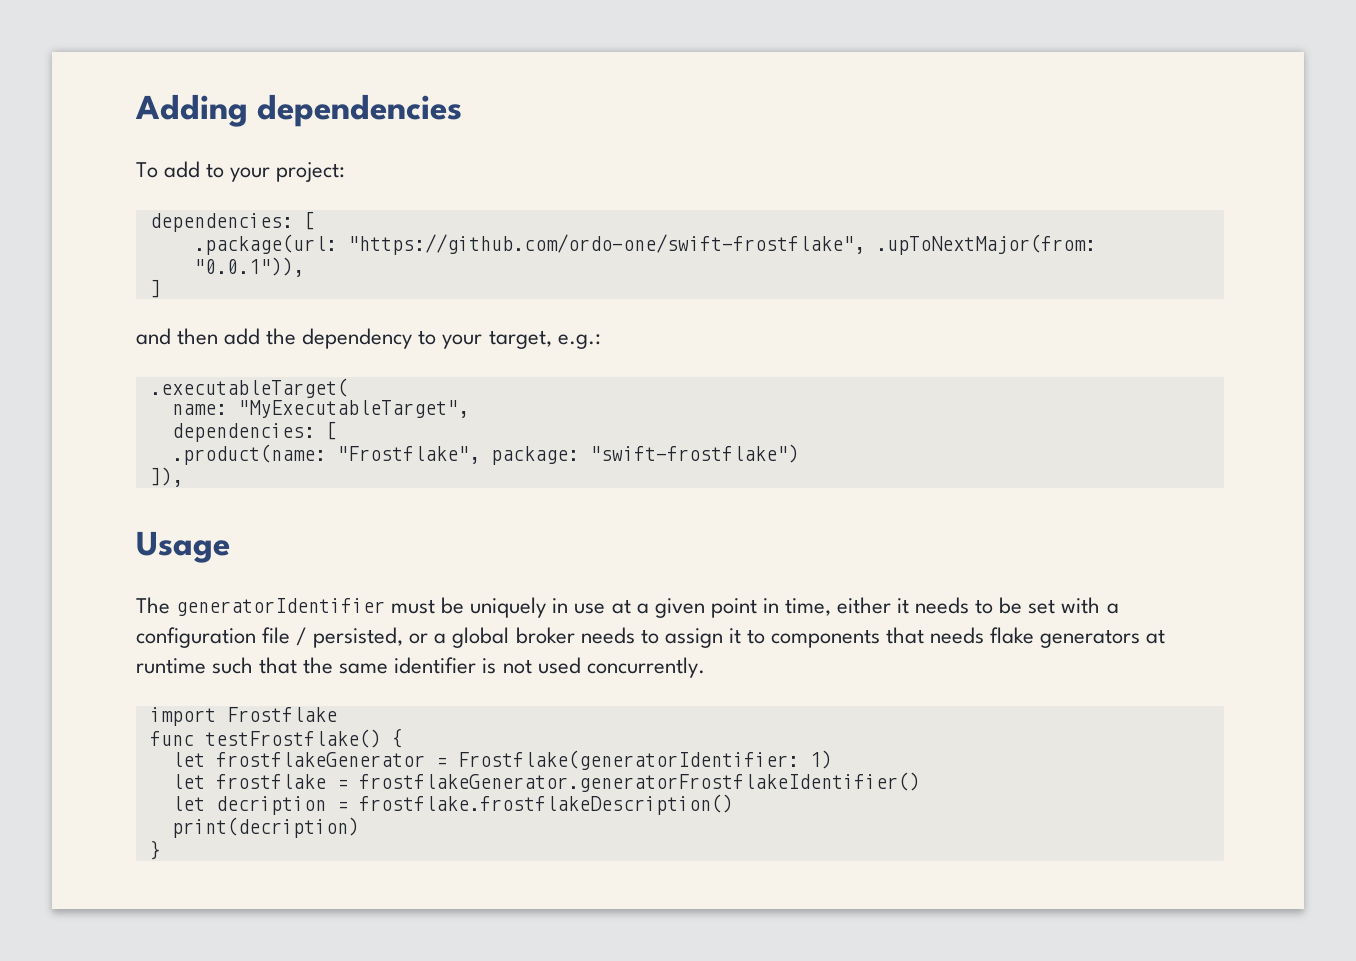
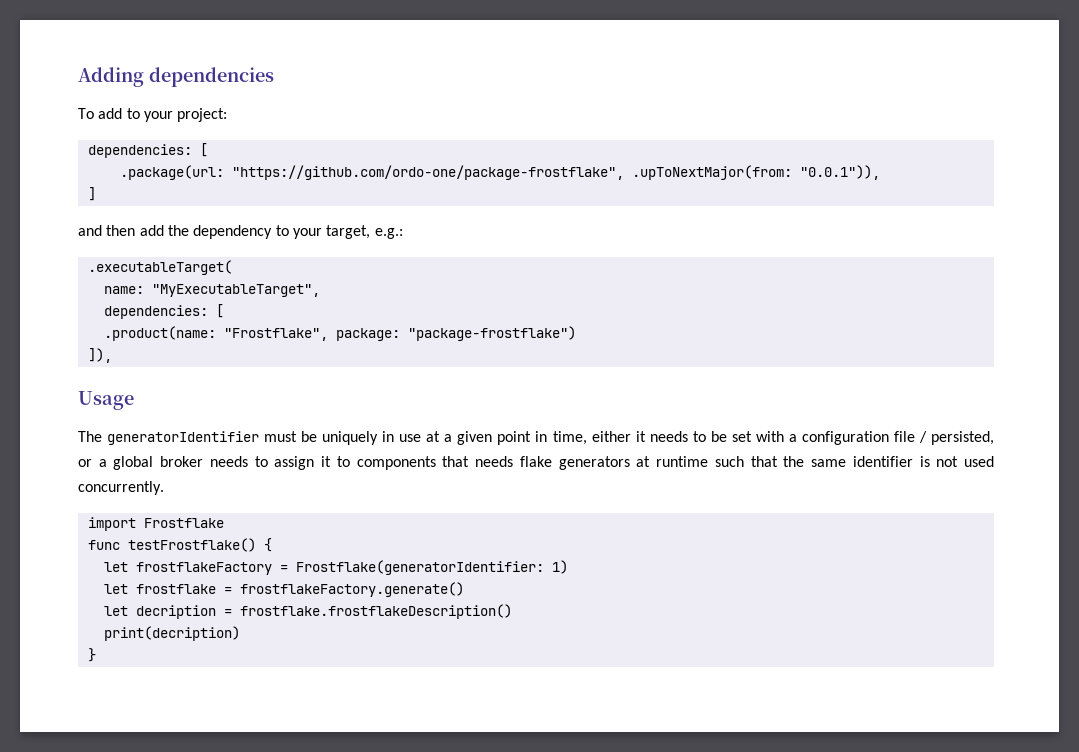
[347,234,865,255] "https://github.com/ordo-one/swift-frostflake", -> [231,165,624,180] "https://github.com/ordo-one/package-frostflake",
[589,444,799,463] "swift-frostflake") -> [407,326,576,341] "package-frostflake")
[215,752,425,767] frostflakeGenerator -> [135,562,272,575] frostflakeFactory
[358,772,920,792] frostflakeGenerator.generatorFrostflakeIdentifier() -> [239,582,464,597] frostflakeFactory.generate()

